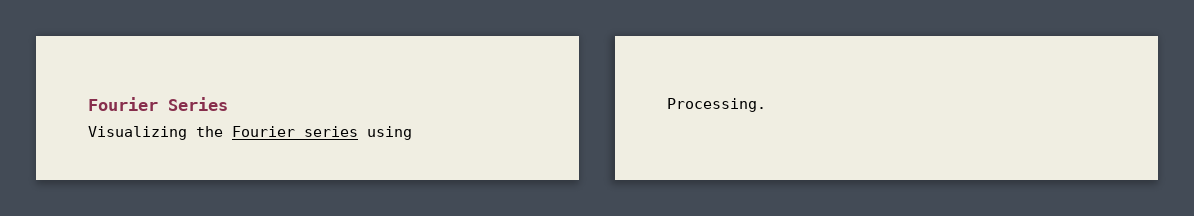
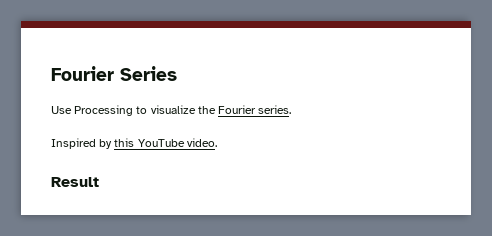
[88,126,412,140] [667,98,766,112] Visualizing the Fourier series using Processing. -> [51,105,292,116] [51,138,217,149] [51,177,99,187] Use Processing to visualize the Fourier series. // Inspired by this YouTube video. // Result

